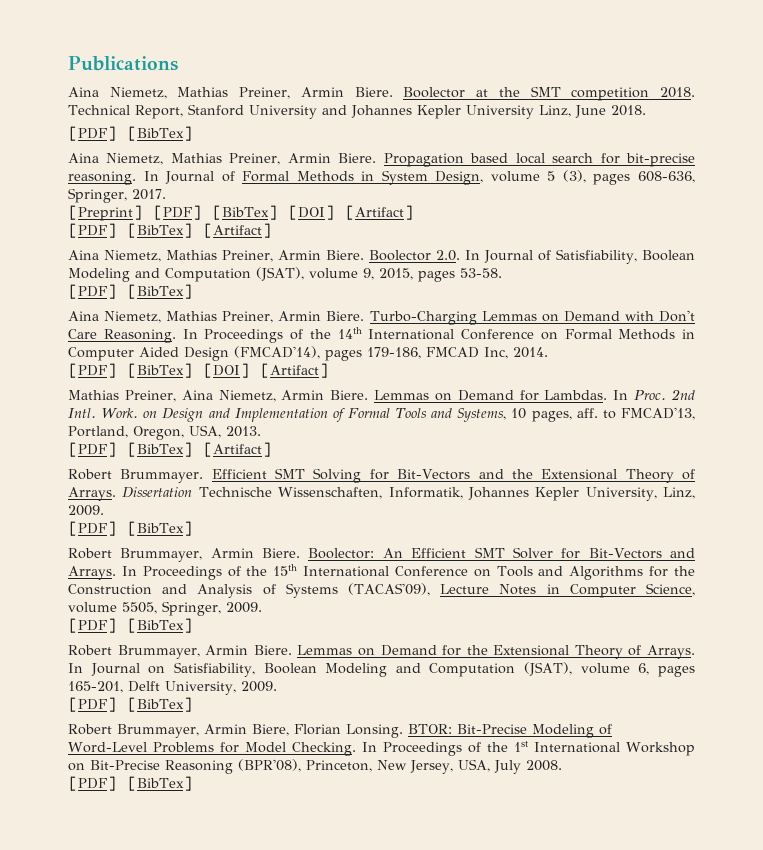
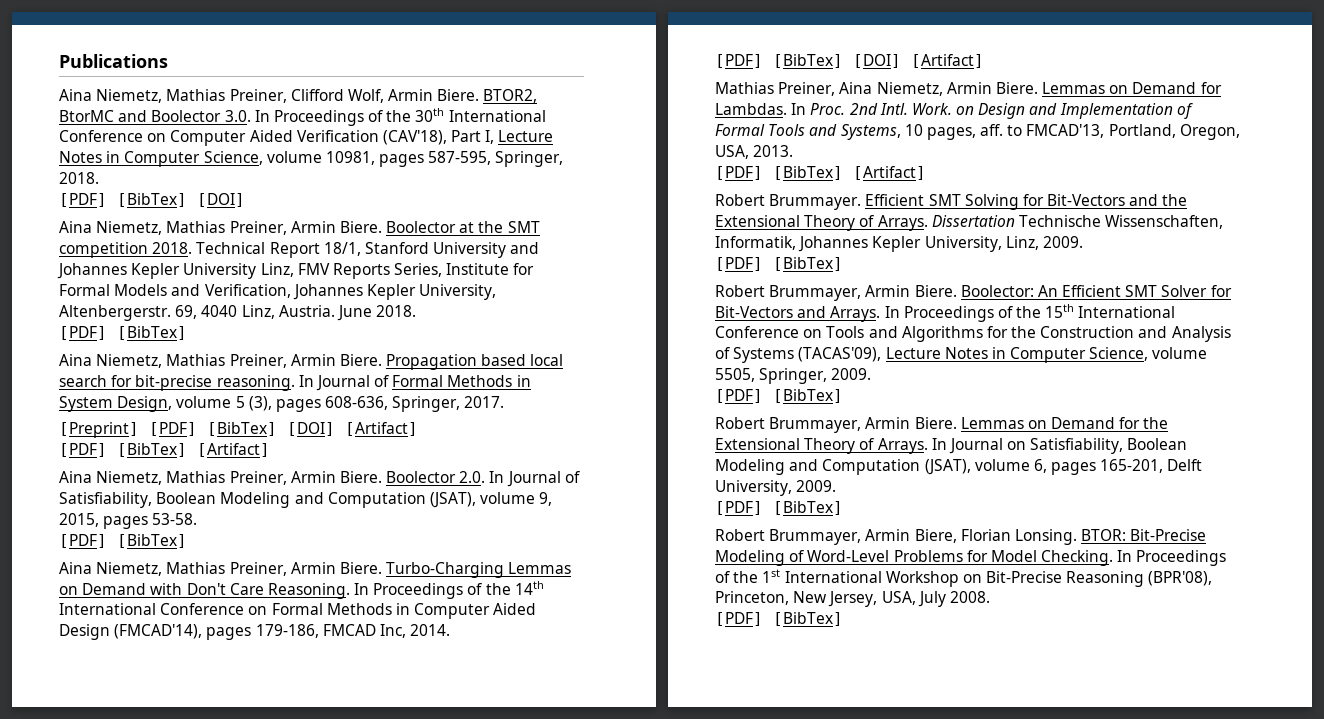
(178, 63) none -> [59,89,538,103] [59,108,546,126] [59,130,554,146] [59,151,564,167] [59,172,99,184] [59,193,245,207] // Aina Niemetz, Mathias Preiner, Clifford Wolf, Armin Biere. BTOR2, BtorMC and Boolector 3.0. In Proceedings of the 30th International Conference on Computer Aided Verification (CAV'18), Part I, Lecture Notes in Computer Science, volume 10981, pages 587-595, Springer, 2018. // [PDF] [BibTex] [DOI]
[134,105,183,119] Report, -> [269,242,361,258] Report 18/1,
(571, 111) none -> [297,263,535,279] [59,284,497,300] [59,305,335,321] FMV Reports Series, Institute for Formal Models and Verification, Johannes Kepler University, Altenbergerstr. 69, 4040 Linz, Austria.

